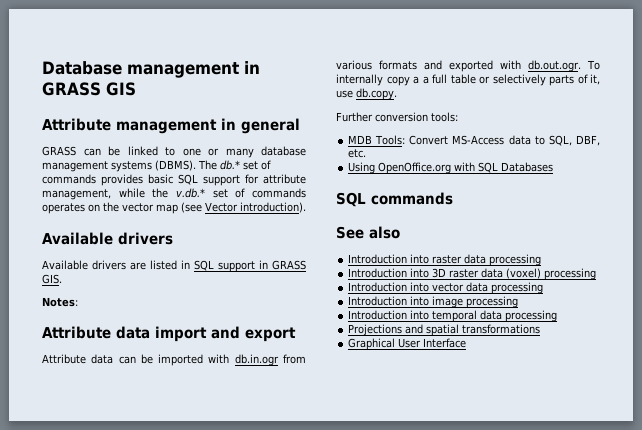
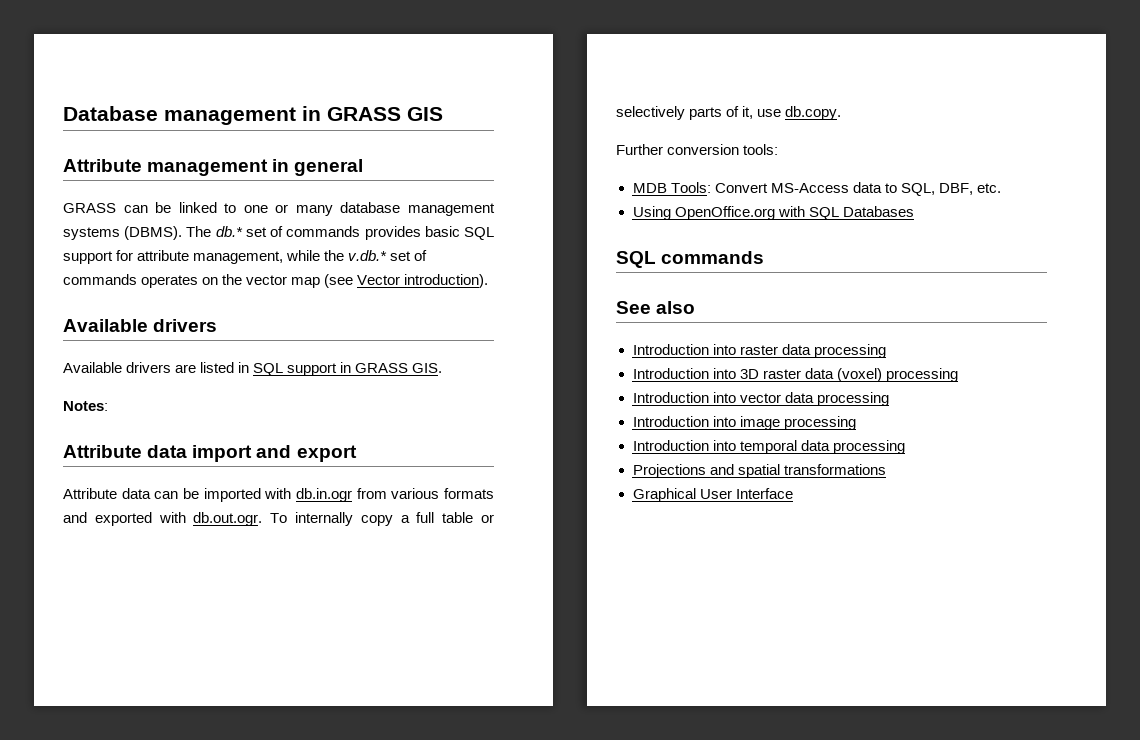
[422,76,429,84] a -> (410, 519) none

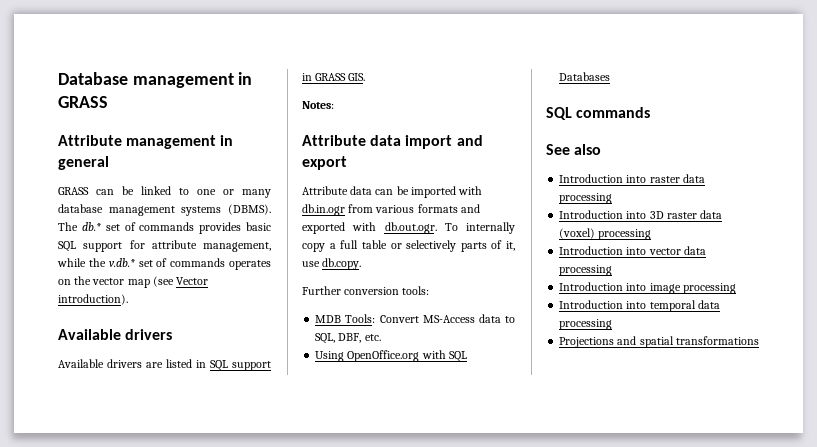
[407,107,443,121] GIS -> (108, 102) none
[632,488,793,502] // Graphical User Interface -> (759, 340) none

